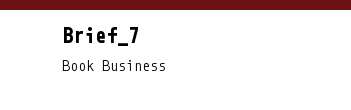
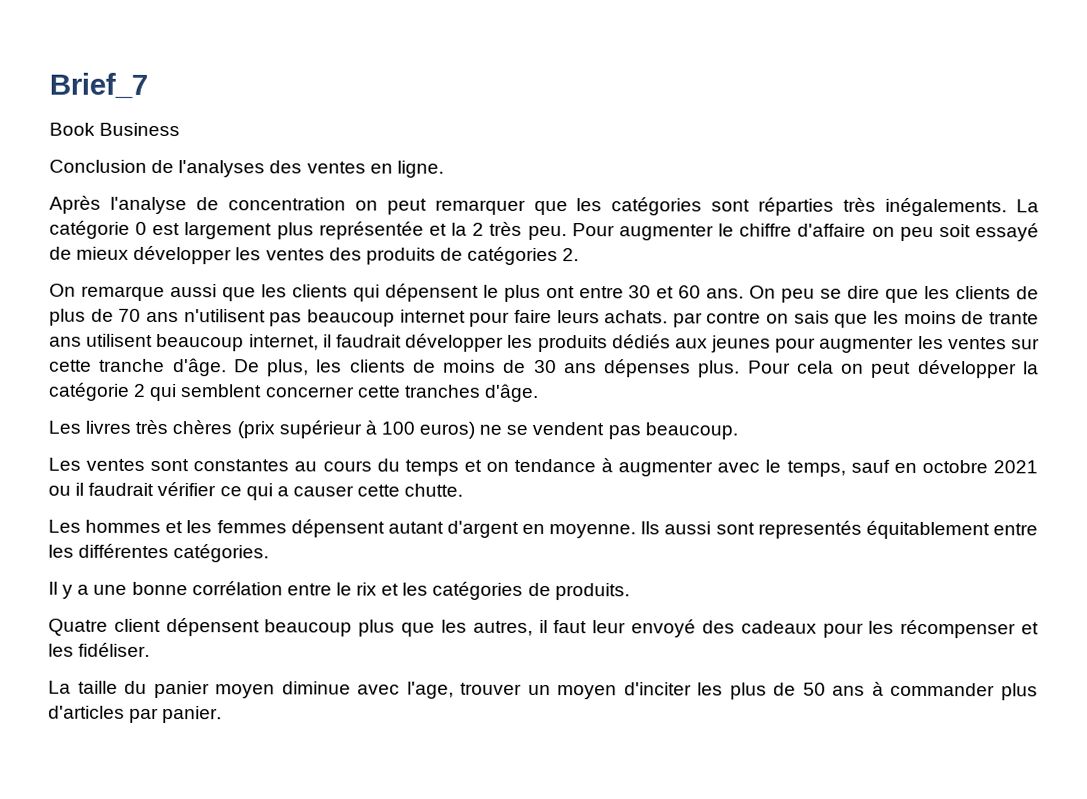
(166, 65) none -> [49,159,444,178] [49,195,1040,217] [49,220,1039,242] [49,245,580,266] [49,283,1039,303] [49,308,1039,328] [49,333,1040,353] [49,358,1040,379] [48,382,539,402] [48,419,738,440] [48,457,1038,477] [48,481,464,501] [48,519,1038,540] [48,543,270,563] [48,581,630,601] [48,618,1040,639] [48,642,151,657] [48,680,1038,701] [48,705,223,724] // Conclusion de l'analyses des ventes en ligne. // Après l'analyse de concentration on peut remarquer que les catégories sont réparties très inégalements. La catégorie 0 est largement plus représentée et la 2 très peu. Pour augmenter le chiffre d'affaire on peu soit essayé de mieux développer les ventes des produits de catégories 2. // On remarque aussi que les clients qui dépensent le plus ont entre 30 et 60 ans. On peu se dire que les clients de plus de 70 ans n'utilisent pas beaucoup internet pour faire leurs achats. par contre on sais que les moins de trante ans utilisent beaucoup internet, il faudrait développer les produits dédiés aux jeunes pour augmenter les ventes sur cette tranche d'âge. De plus, les clients de moins de 30 ans dépenses plus. Pour cela on peut développer la catégorie 2 qui semblent concerner cette tranches d'âge. // Les livres très chères (prix supérieur à 100 euros) ne se vendent pas beaucoup. // Les ventes sont constantes au cours du temps et on tendance à augmenter avec le temps, sauf en octobre 2021 ou il faudrait vérifier ce qui a causer cette chutte. // Les hommes et les femmes dépensent autant d'argent en moyenne. Ils aussi sont representés équitablement entre les différentes catégories. // Il y a une bonne corrélation entre le rix et les catégories de produits. // Quatre client dépensent beaucoup plus que les autres, il faut leur envoyé des cadeaux pour les récompenser et les fidéliser. // La taille du panier moyen diminue avec l'age, trouver un moyen d'inciter les plus de 50 ans à commander plus d'articles par panier.

